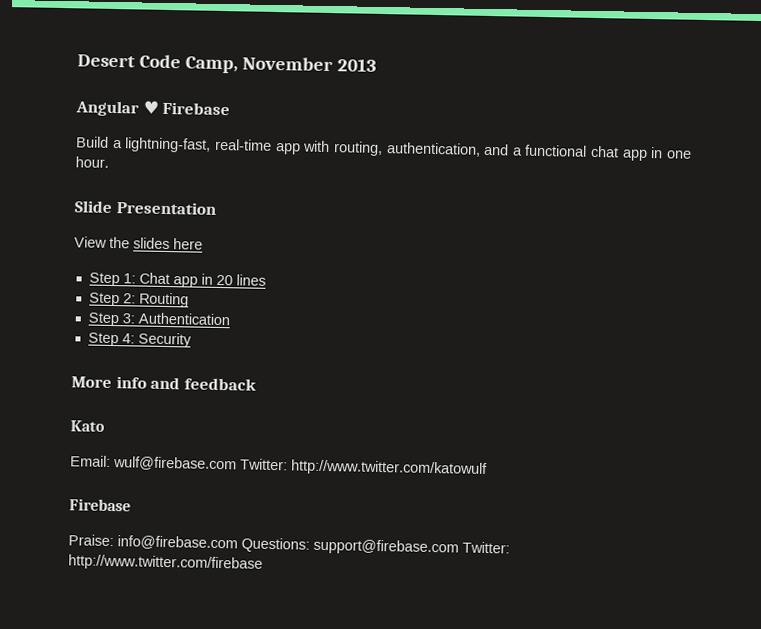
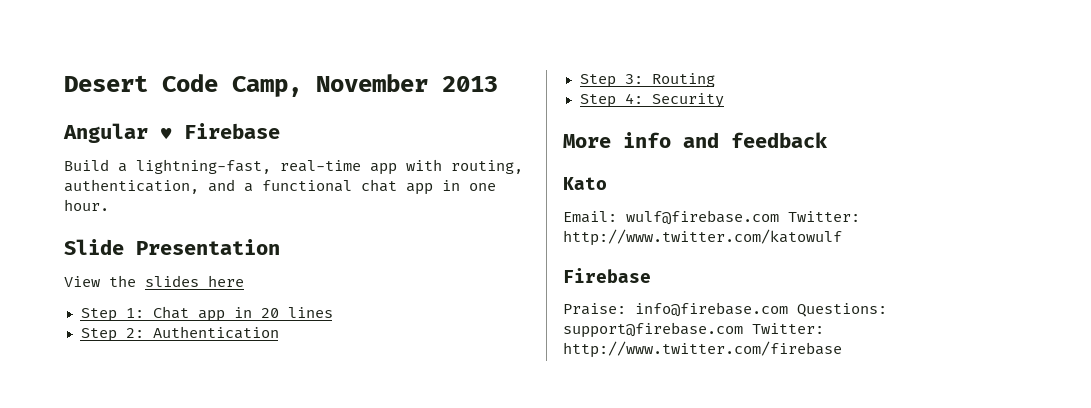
[138,292,189,308] Routing -> [152,326,279,339] Authentication
[137,312,230,326] Authentication -> [651,73,715,87] Routing

